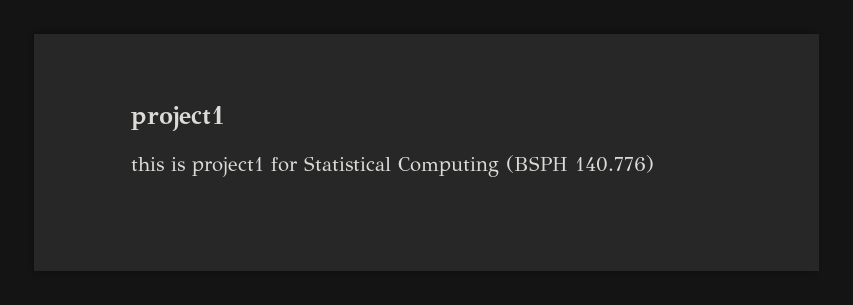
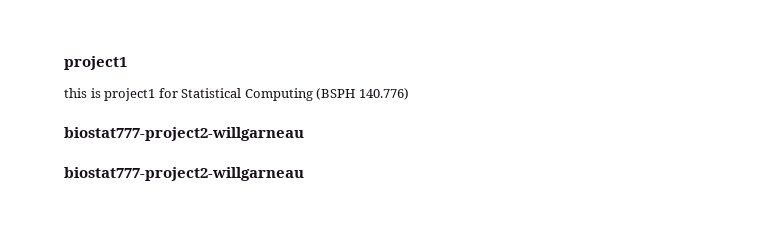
(654, 164) none -> [64,127,304,141] [64,167,304,181] // biostat777-project2-willgarneau // biostat777-project2-willgarneau

